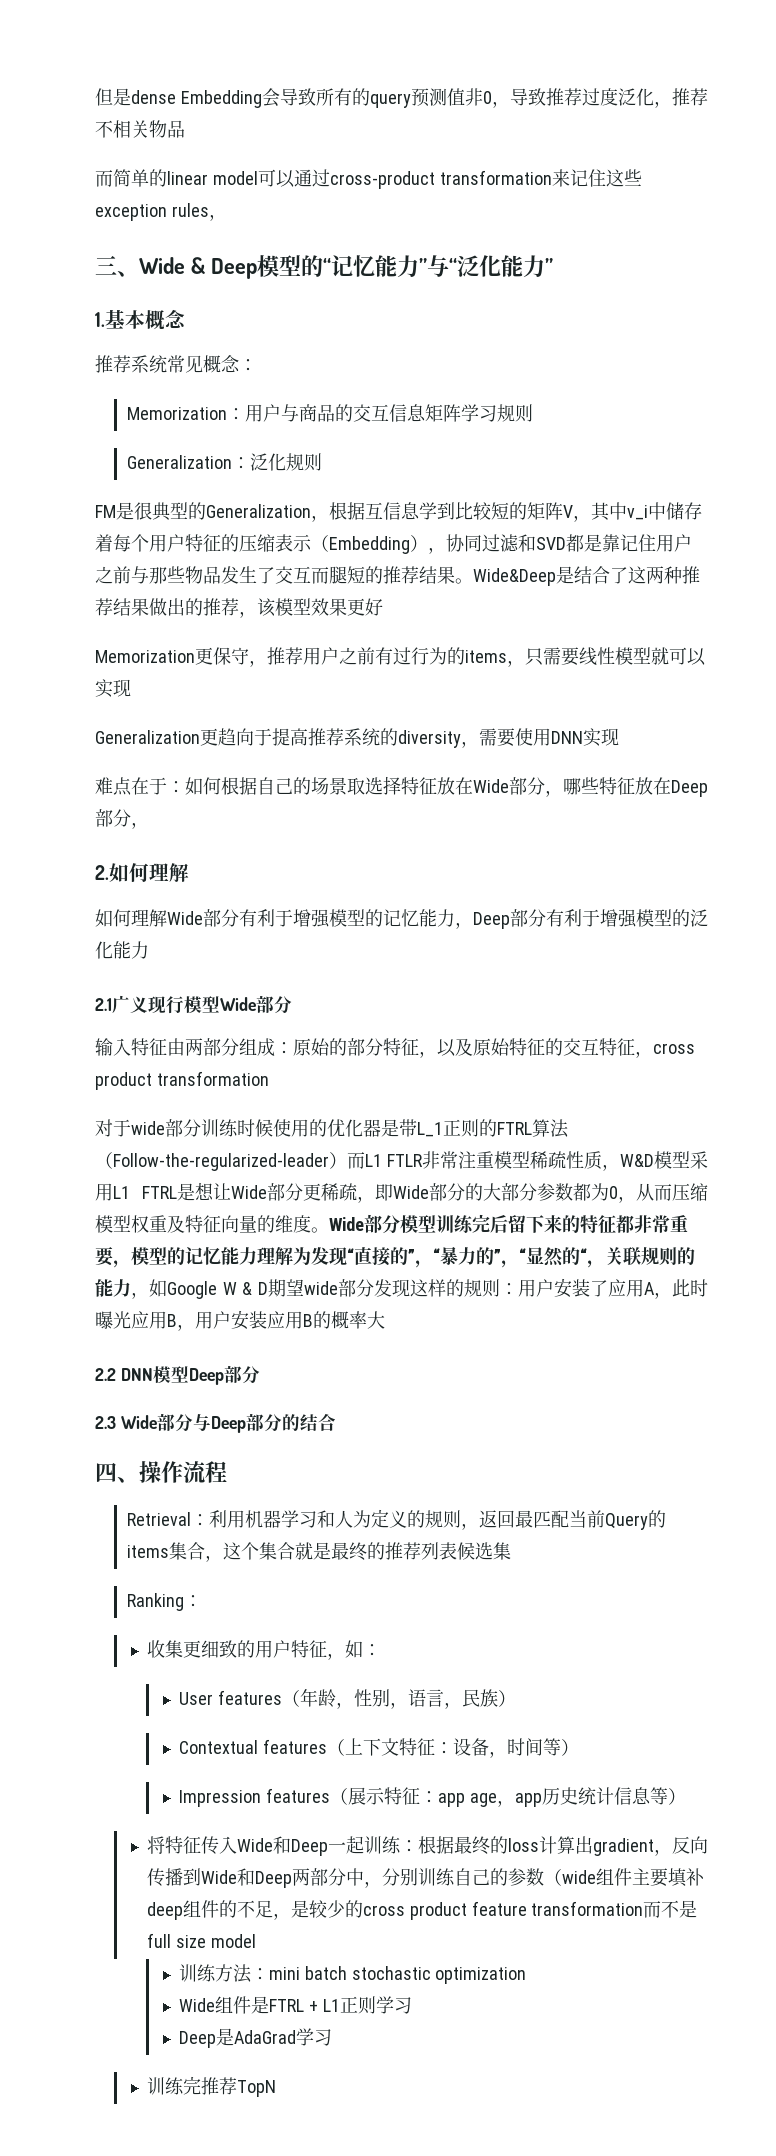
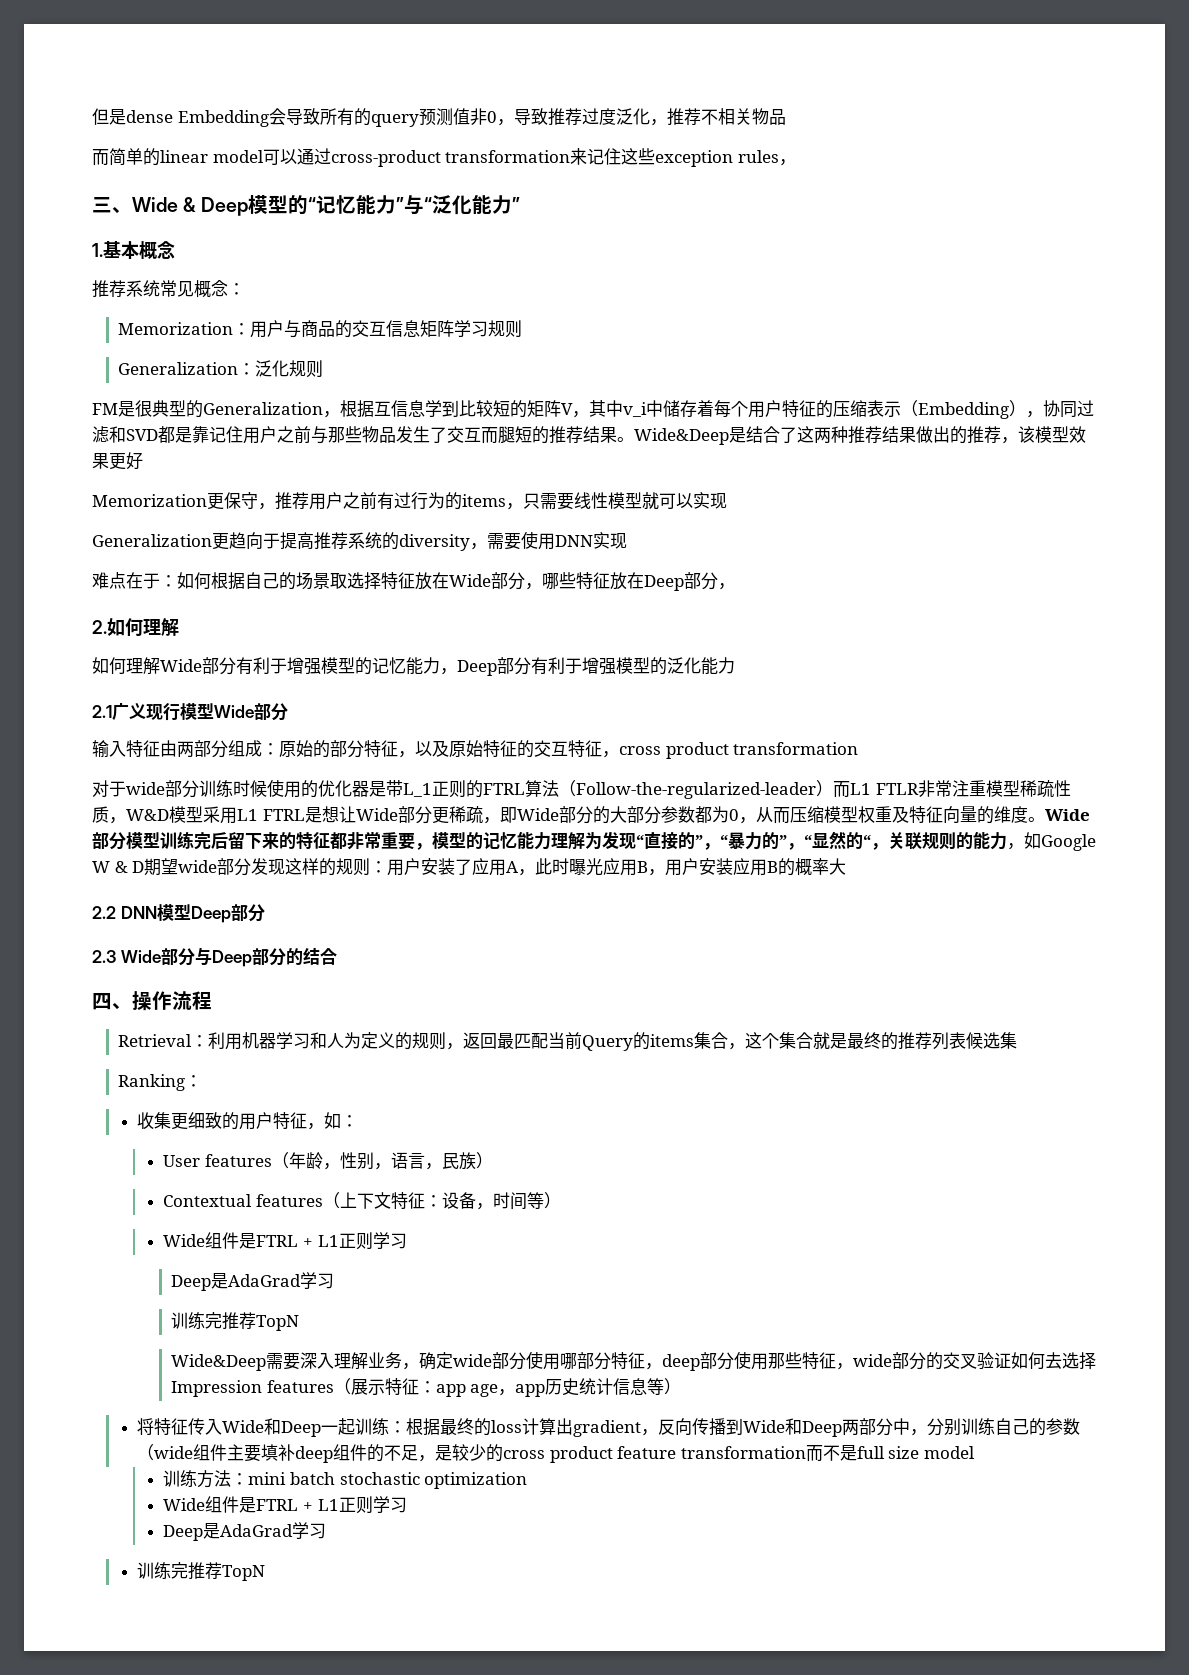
(579, 1747) none -> [163,1232,407,1250] [171,1272,335,1291] [171,1312,300,1331] [171,1351,1097,1371] Wide组件是FTRL + L1正则学习 // Deep是AdaGrad学习 // 训练完推荐TopN // Wide&Deep需要深入理解业务，确定wide部分使用哪部分特征，deep部分使用那些特征，wide部分的交叉验证如何去选择

